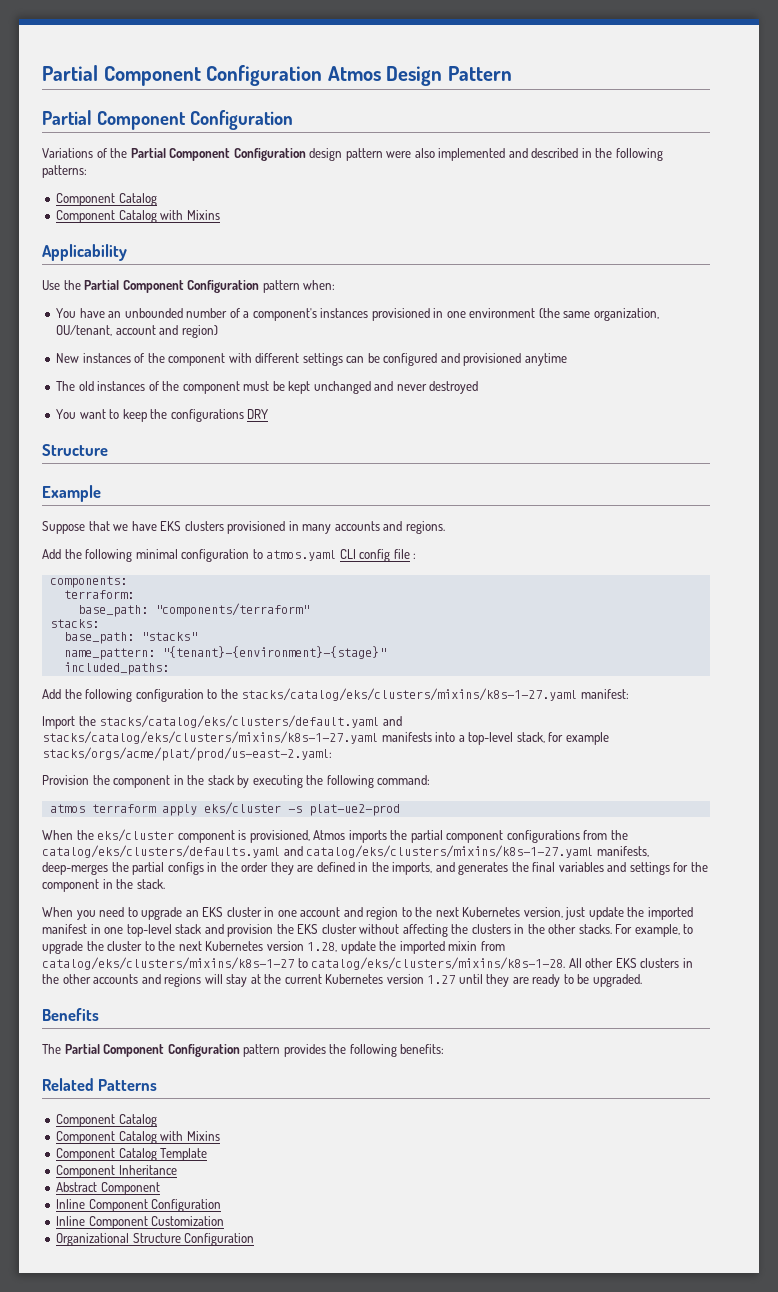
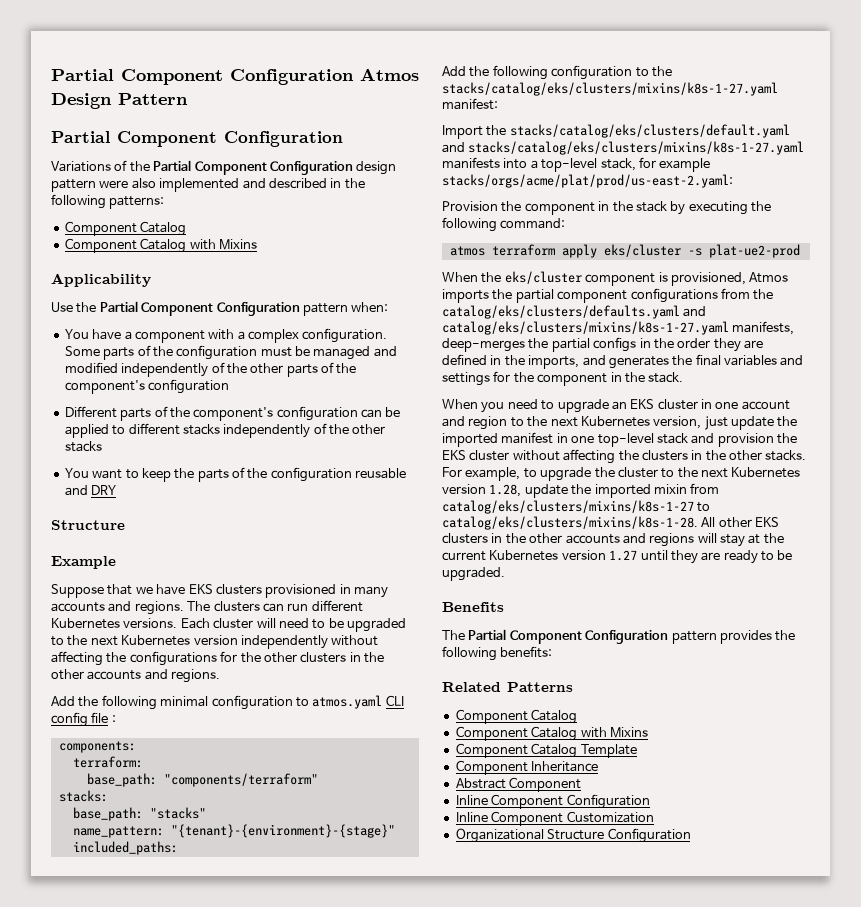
[108,308,659,321] [56,325,218,338] [56,353,567,366] [56,381,479,394] an unbounded number of a component's instances provisioned in one environment (the same organization, OU/tenant, account and region) // New instances of the component with different settings can be configured and provisioned anytime // The old instances of the component must be kept unchanged and never destroyed -> [124,328,388,343] [64,345,397,360] [64,362,357,377] [64,379,230,394] [64,406,401,421] [64,423,386,438] [64,441,102,452] a component with a complex configuration. Some parts of the configuration must be managed and modified independently of the other parts of the component's configuration // Different parts of the component's configuration can be applied to different stacks independently of the other stacks
[170,409,244,422] configurations -> [197,467,407,482] [64,485,88,496] parts of the configuration reusable and
(445, 527) none -> [187,600,363,612] [51,618,406,632] [51,635,379,649] [51,651,384,666] [51,669,221,683] The clusters can run different Kubernetes versions. Each cluster will need to be upgraded to the next Kubernetes version independently without affecting the configurations for the other clusters in the other accounts and regions.

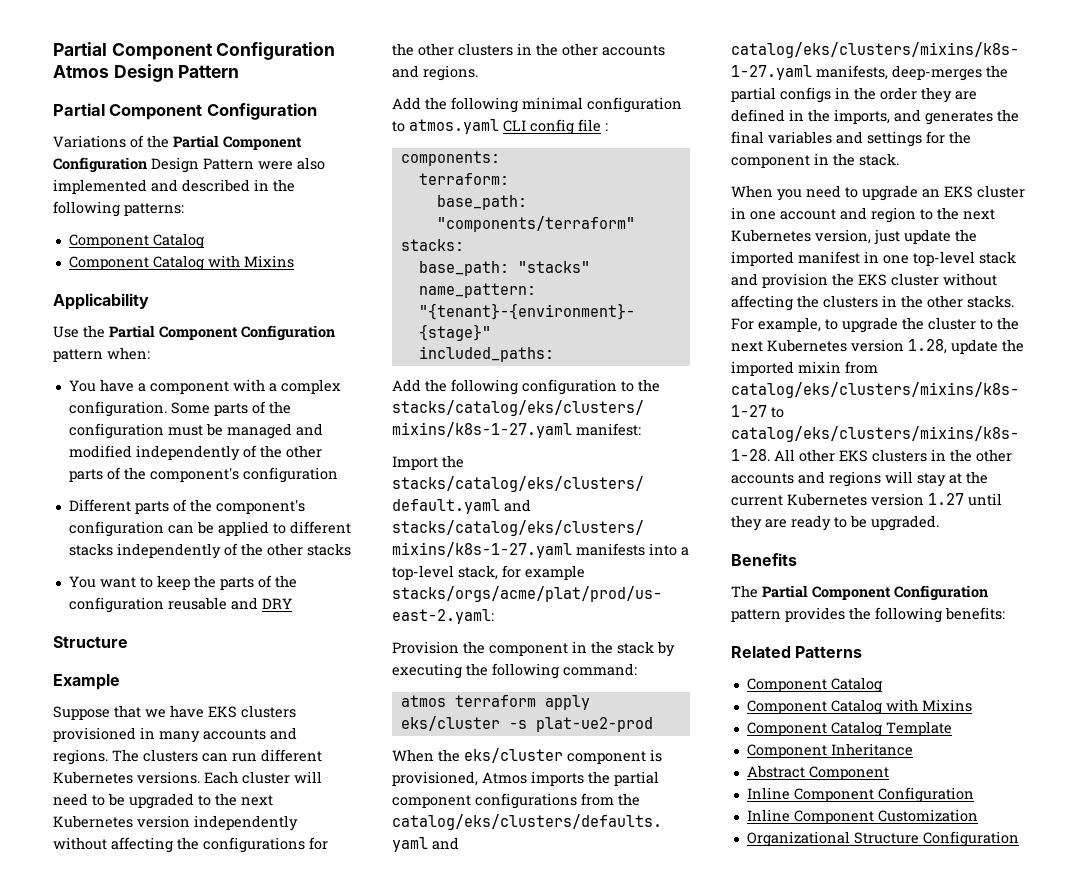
[356,161,397,175] [51,179,96,192] design pattern -> [151,157,254,173] Design Pattern

